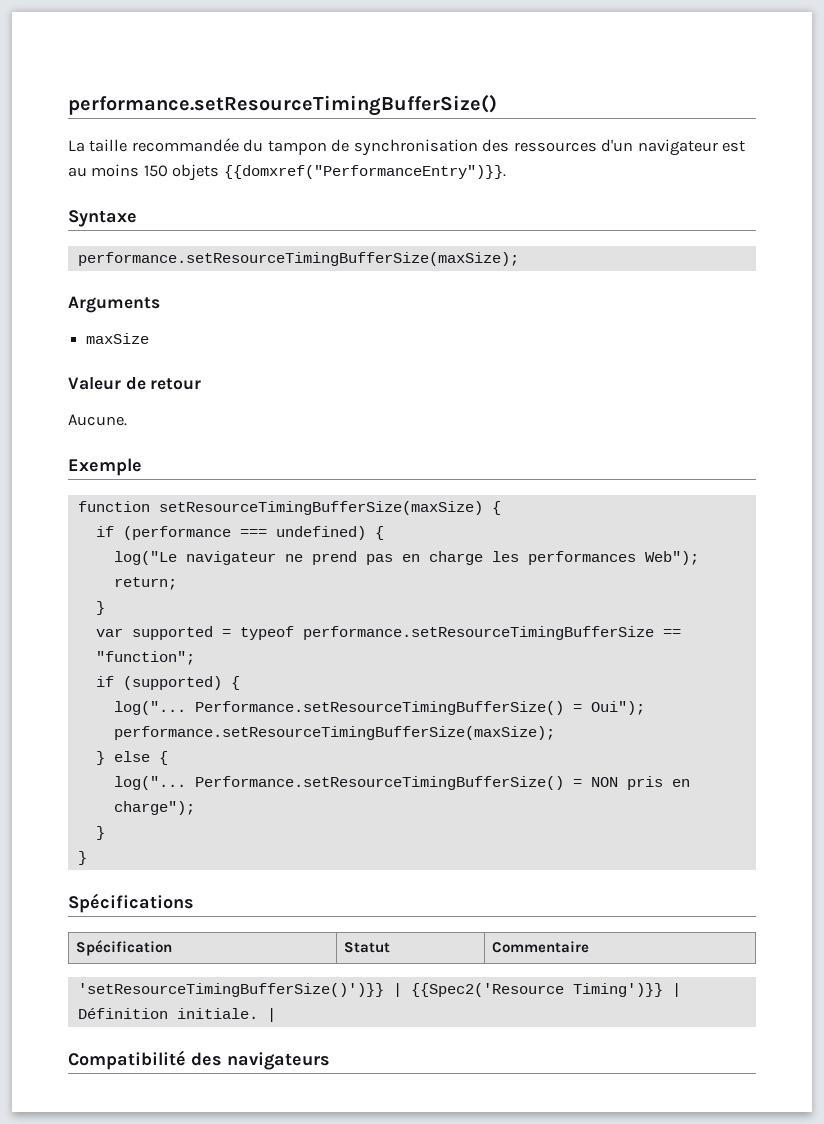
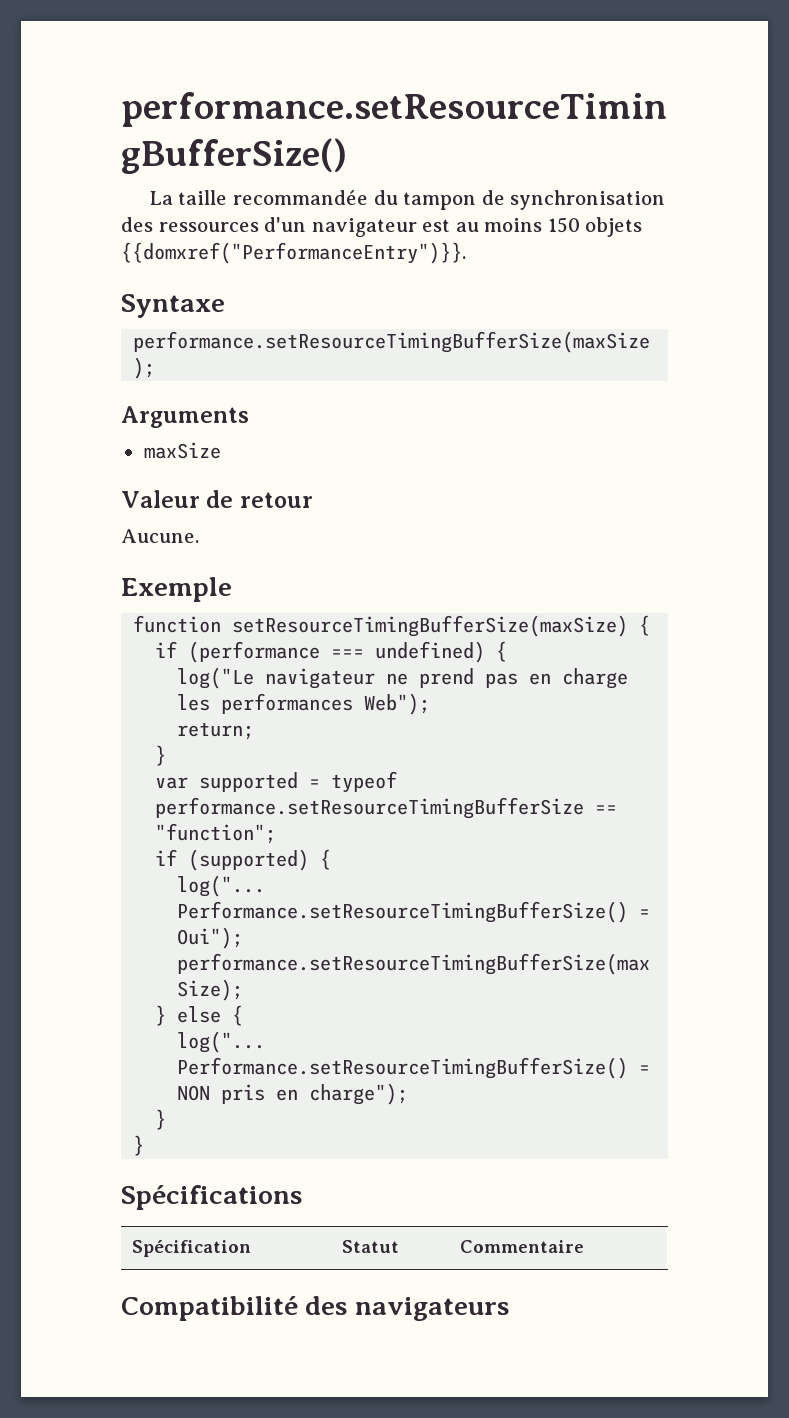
[77,983,681,997] [77,1008,276,1022] // 'setResourceTimingBufferSize()')}} | {{Spec2('Resource Timing')}} | Définition initiale. | -> (585, 1246) none

